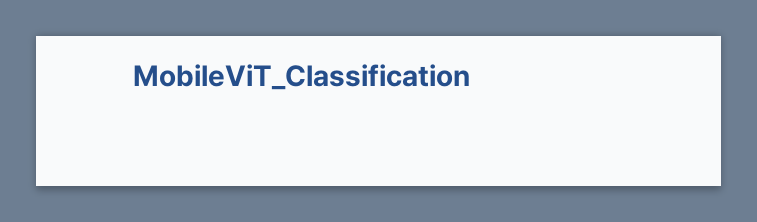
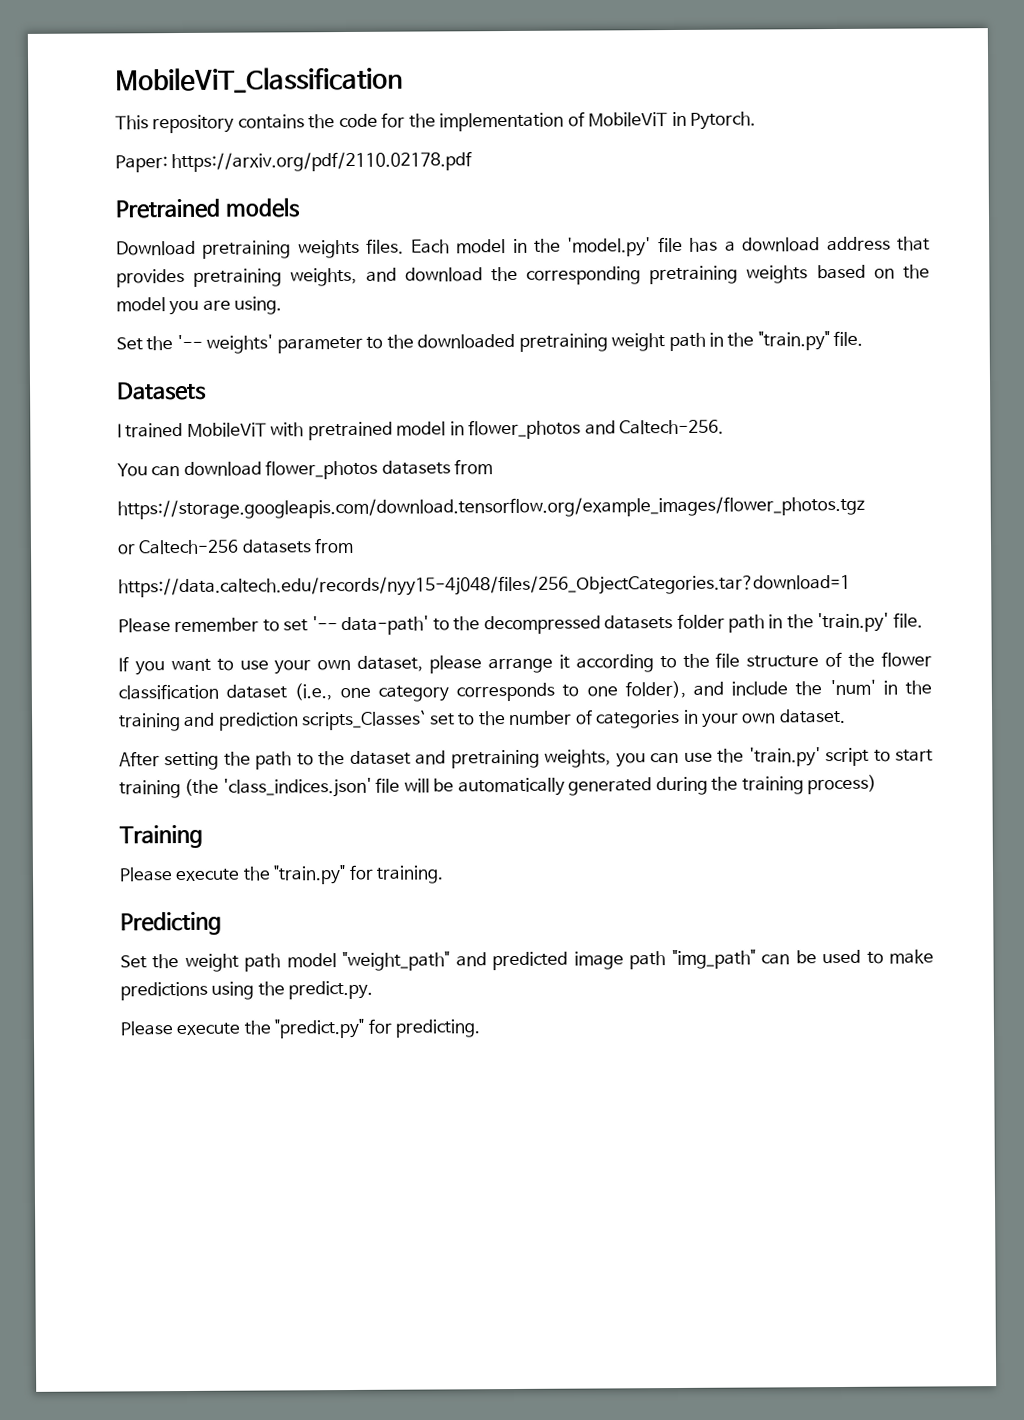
(470, 77) none -> [115,111,757,134] [115,151,473,173] [115,197,300,219] [116,236,931,259] [116,264,930,288] [116,296,283,316] [116,330,864,354] [116,381,207,401] [117,419,725,441] [117,459,494,480] [117,495,865,520] [117,537,355,555] [118,573,851,598] [118,612,923,636] [118,651,932,676] [118,679,933,702] [119,708,846,732] [119,747,934,771] [119,774,878,799] [119,824,203,849] [119,864,445,885] [120,911,222,936] [120,949,934,973] [120,980,374,1001] [120,1018,481,1039] // This repository contains the code for the implementation of MobileViT in Pytorch. // Paper: https://arxiv.org/pdf/2110.02178.pdf // Pretrained models // Download pretraining weights files. Each model in the 'model.py' file has a download address that provides pretraining weights, and download the corresponding pretraining weights based on the model you are using. // Set the '-- weights' parameter to the downloaded pretraining weight path in the "train.py" file. // Datasets // I trained MobileViT with pretrained model in flower_photos and Caltech-256. // You can download flower_photos datasets from // https://storage.googleapis.com/download.tensorflow.org/example_images/flower_photos.tgz // or Caltech-256 datasets from // https://data.caltech.edu/records/nyy15-4j048/files/256_ObjectCategories.tar?download=1 // Please remember to set '-- data-path' to the decompressed datasets folder path in the 'train.py' file. // If you want to use your own dataset, please arrange it according to the file structure of the flower classification dataset (i.e., one category corresponds to one folder), and include the 'num' in the training and prediction scripts_Classes` set to the number of categories in your own dataset. // After setting the path to the dataset and pretraining weights, you can use the 'train.py' script to start training (the 'class_indices.json' file will be automatically generated during the training process) // Training // Please execute the "train.py" for training. // Predicting // Set the weight path model "weight_path" and predicted image path "img_path" can be used to make predictions using the predict.py. // Please execute the "predict.py" for predicting.

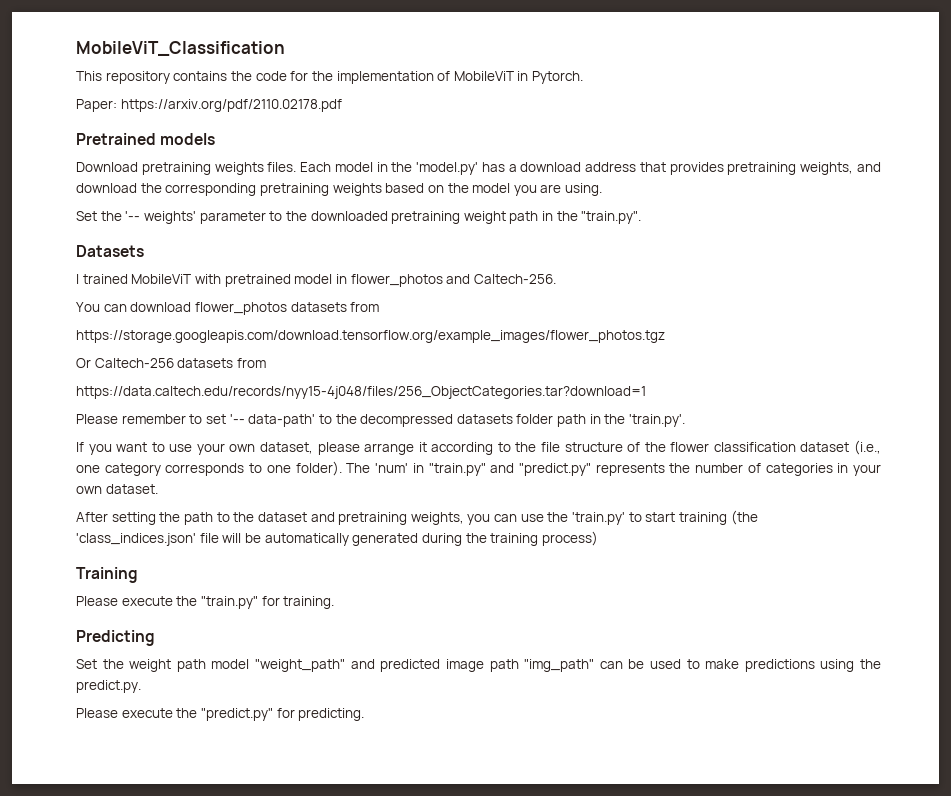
[657,236,683,253] file -> (479, 168) none
[757,330,864,351] "train.py" file. -> [581,211,642,224] "train.py".
[117,543,136,555] or -> [76,358,91,368] Or
[817,612,923,633] 'train.py' file. -> [629,414,686,427] 'train.py'.
[624,679,933,699] [119,710,476,732] folder), and include the 'num' in the training and prediction scripts_Classes` set to -> [295,461,665,476] folder). The 'num' in "train.py" and "predict.py" represents
[825,747,870,767] script -> (626, 518) none

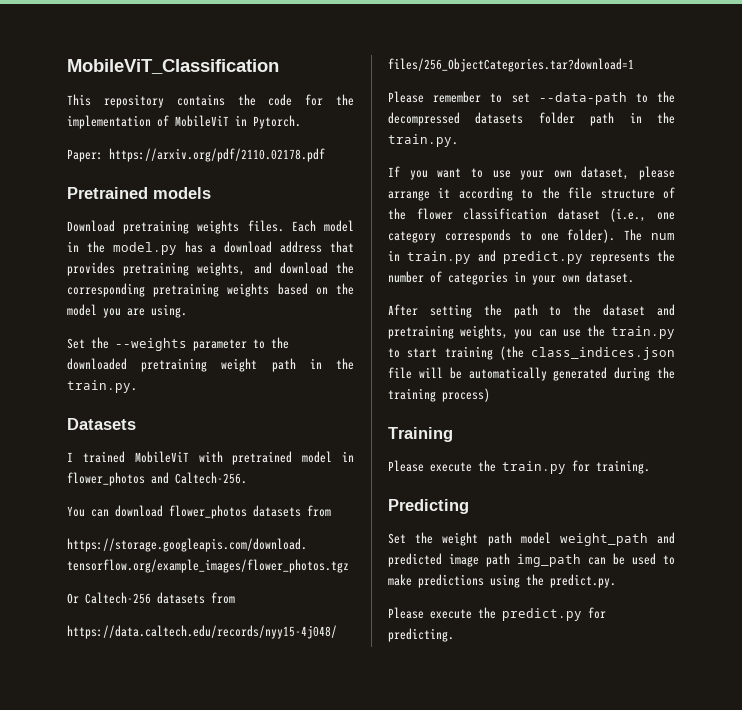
[416,162,479,175] 'model.py' -> [112,242,177,255] model.py
[125,211,196,224] '-- weights' -> [115,338,187,351] --weights
[581,211,642,224] "train.py". -> [67,380,137,393] train.py.
[229,414,316,427] '-- data-path' -> [538,92,627,105] --data-path
[629,414,686,427] 'train.py'. -> [388,134,458,147] train.py.
[375,463,591,476] 'num' in "train.py" and "predict.py" -> [651,233,675,240] [388,250,583,264] num in train.py and predict.py
[572,512,626,525] 'train.py' -> [611,326,675,339] train.py
[76,533,196,546] 'class_indices.json' -> [531,347,675,360] class_indices.json
[200,596,258,609] "train.py" -> [502,461,566,474] train.py
[255,659,346,672] "weight_path" -> [559,533,648,546] weight_path
[524,659,595,672] "img_path" -> [517,554,581,567] img_path
[200,708,273,721] "predict.py" -> [502,608,582,621] predict.py

